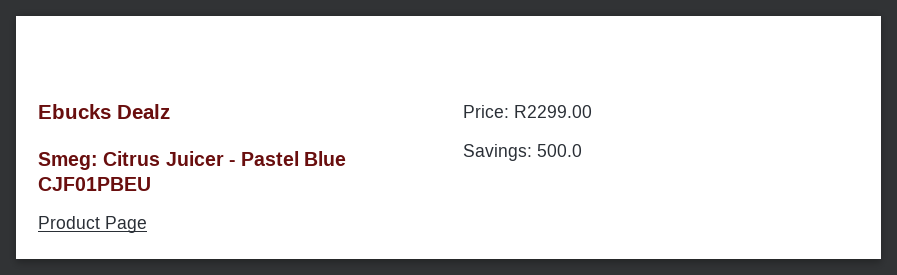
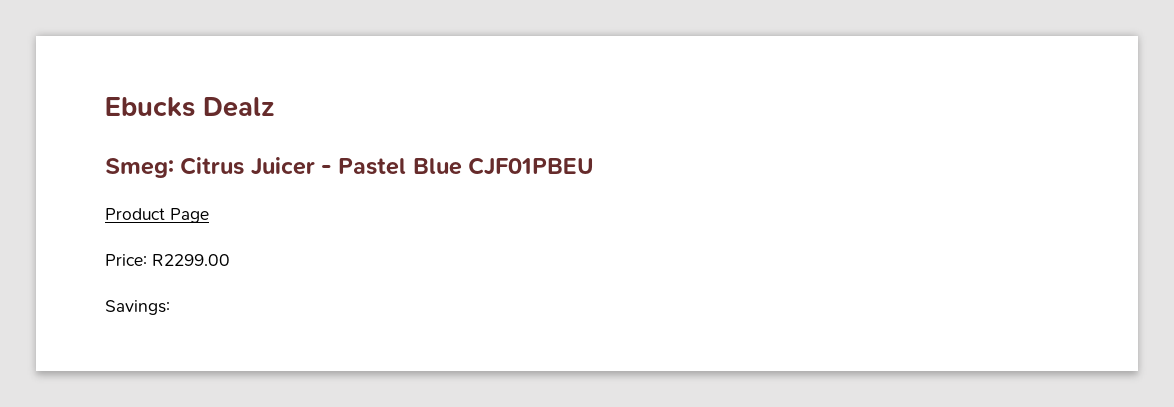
[537,144,582,157] 500.0 -> (170, 307) none

